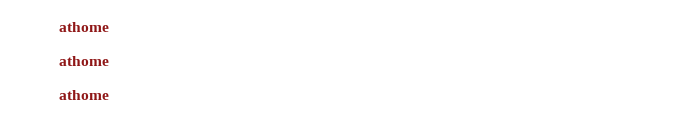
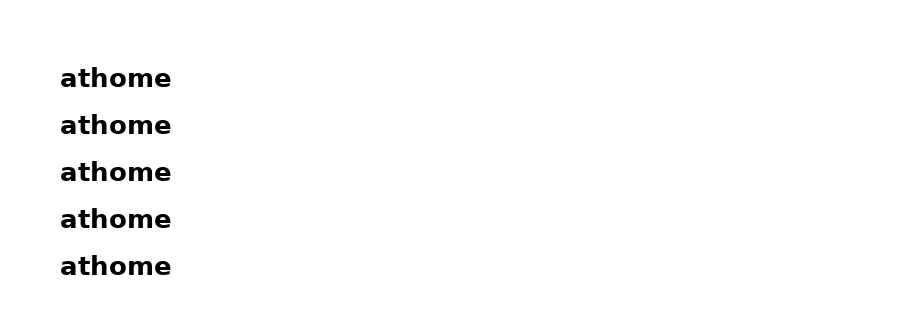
[59,22,109,32] [59,56,109,66] [59,90,109,100] athome // athome // athome -> [60,67,172,87] [60,114,172,134] [60,161,172,181] [60,208,172,228] [60,255,172,275] athome // athome // athome // athome // athome

